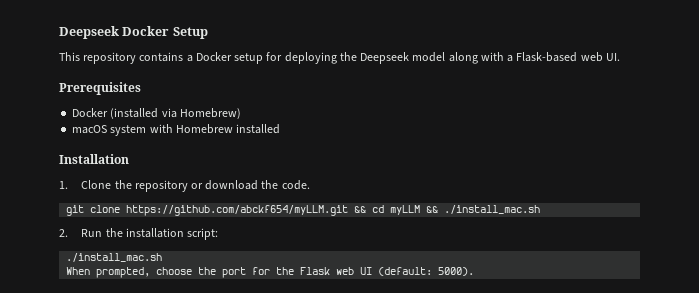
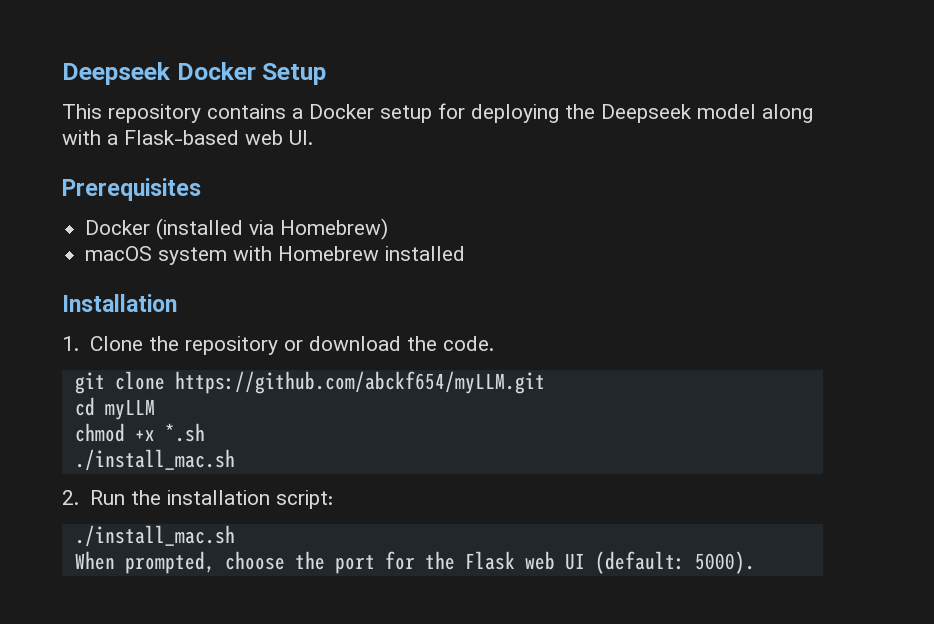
[354,206,367,213] && -> (545, 382) //
[426,206,439,213] && -> [74,423,205,442] // chmod +x *.sh //

